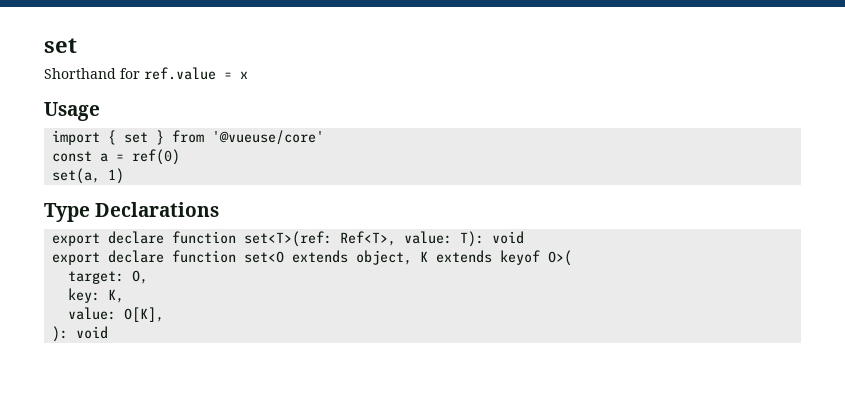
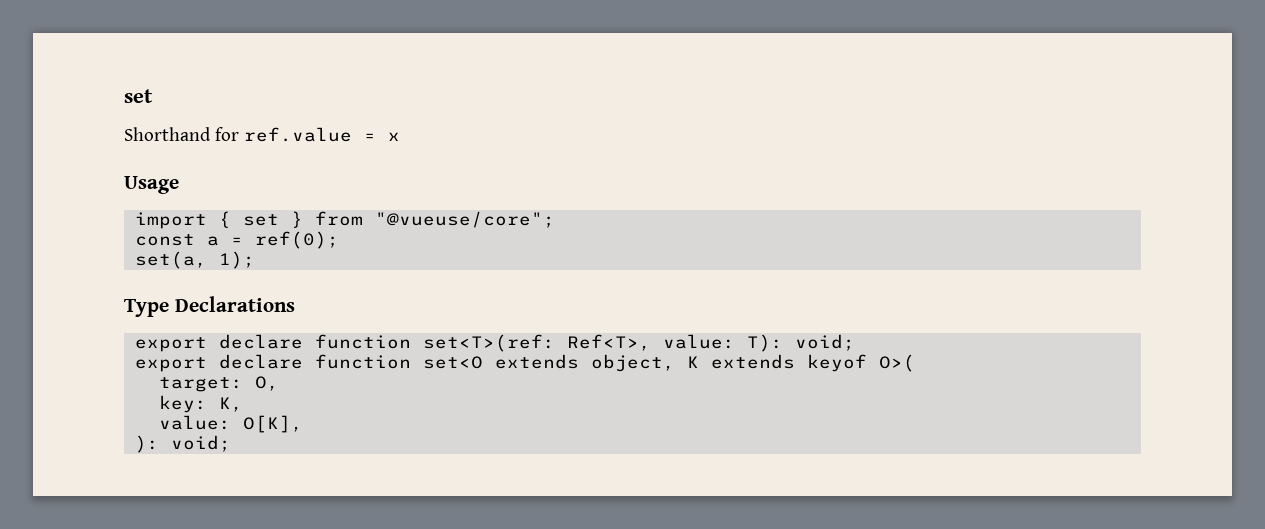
[212,130,325,145] '@vueuse/core' -> [375,211,556,228] "@vueuse/core";
[132,149,181,165] ref(0) -> [255,231,340,249] ref(0);
[108,168,125,184] 1) -> [219,251,256,269] 1);
[492,231,525,244] void -> [795,334,856,351] void;
[76,326,109,339] void -> [171,435,232,452] void;

